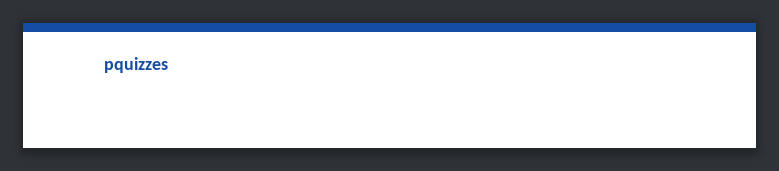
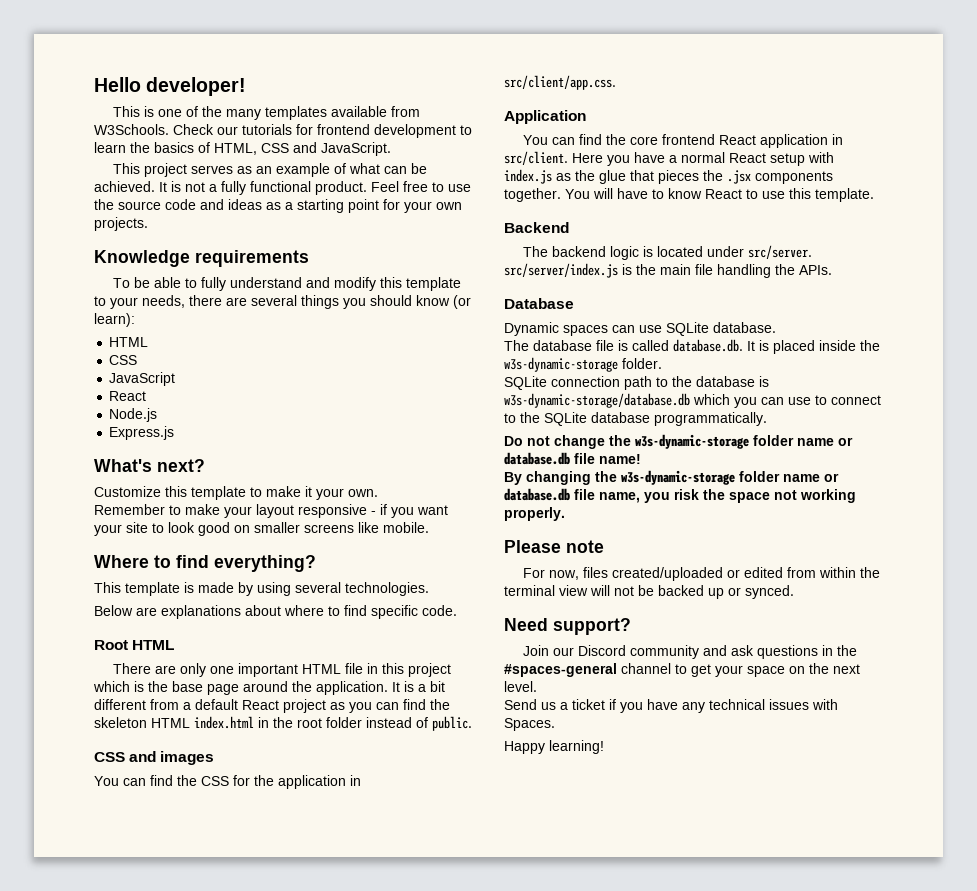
[104,57,168,73] pquizzes -> [94,77,247,96] [113,106,421,120] [94,124,472,138] [94,142,391,156] [113,163,428,177] [94,181,471,195] [94,199,462,213] [94,217,148,231] [94,250,309,267] [113,277,462,291] [94,295,471,309] [94,313,135,327] [109,337,149,347] [109,355,138,365] [109,372,176,386] [109,391,147,401] [109,408,158,422] [109,426,175,440] [94,459,205,472] [94,486,378,500] [94,504,448,518] [94,522,429,536] [94,555,316,572] [94,582,429,596] [94,605,457,619] [94,640,175,650] [113,663,452,677] [93,681,445,695] [94,699,450,713] [94,716,472,731] [94,751,215,765] [94,775,361,789] [504,75,616,90] [504,110,586,124] [523,134,844,148] [504,151,834,166] [504,169,833,184] [504,188,874,202] [504,222,569,233] [523,245,813,260] [504,263,832,278] [504,298,574,309] [504,322,776,336] [504,339,880,354] [504,357,662,372] [504,376,769,390] [504,393,881,408] [504,412,767,426] [504,434,853,449] [504,452,641,465] [504,470,839,485] [504,488,856,503] [504,507,565,521] [504,540,604,553] [523,567,881,581] [504,585,794,599] [504,618,631,635] [523,645,858,659] [504,663,860,677] [504,681,537,692] [504,699,838,713] [504,718,555,731] [504,740,604,754] Hello developer! // This is one of the many templates available from W3Schools. Check our tutorials for frontend development to learn the basics of HTML, CSS and JavaScript. // This project serves as an example of what can be achieved. It is not a fully functional product. Feel free to use the source code and ideas as a starting point for your own projects. // Knowledge requirements // To be able to fully understand and modify this template to your needs, there are several things you should know (or learn): // HTML // CSS // JavaScript // React // Node.js // Express.js // What's next? // Customize this template to make it your own. // Remember to make your layout responsive - if you want your site to look good on smaller screens like mobile. // Where to find everything? // This template is made by using several technologies. // Below are explanations about where to find specific code. // Root HTML // There are only one important HTML file in this project which is the base page around the application. It is a bit different from a default React project as you can find the skeleton HTML index.html in the root folder instead of public. // CSS and images // You can find the CSS for the application in src/client/app.css. // Application // You can find the core frontend React application in src/client. Here you have a normal React setup with index.js as the glue that pieces the .jsx components together. You will have to know React to use this template. // Backend // The backend logic is located under src/server. src/server/index.js is the main file handling the APIs. // Database // Dynamic spaces can use SQLite database. // The database file is called database.db. It is placed inside the w3s-dynamic-storage folder. // SQLite connection path to the database is w3s-dynamic-storage/database.db which you can use to connect to the SQLite database programmatically. // Do not change the w3s-dynamic-storage folder name or database.db file name! // By changing the w3s-dynamic-storage folder name or database.db file name, you risk the space not working properly. // Please note // For now, files created/uploaded or edited from within the terminal view will not be backed up or synced. // Need support? // Join our Discord community and ask questions in the #spaces-general channel to get your space on the next level. // Send us a ticket if you have any technical issues with Spaces. // Happy learning!

